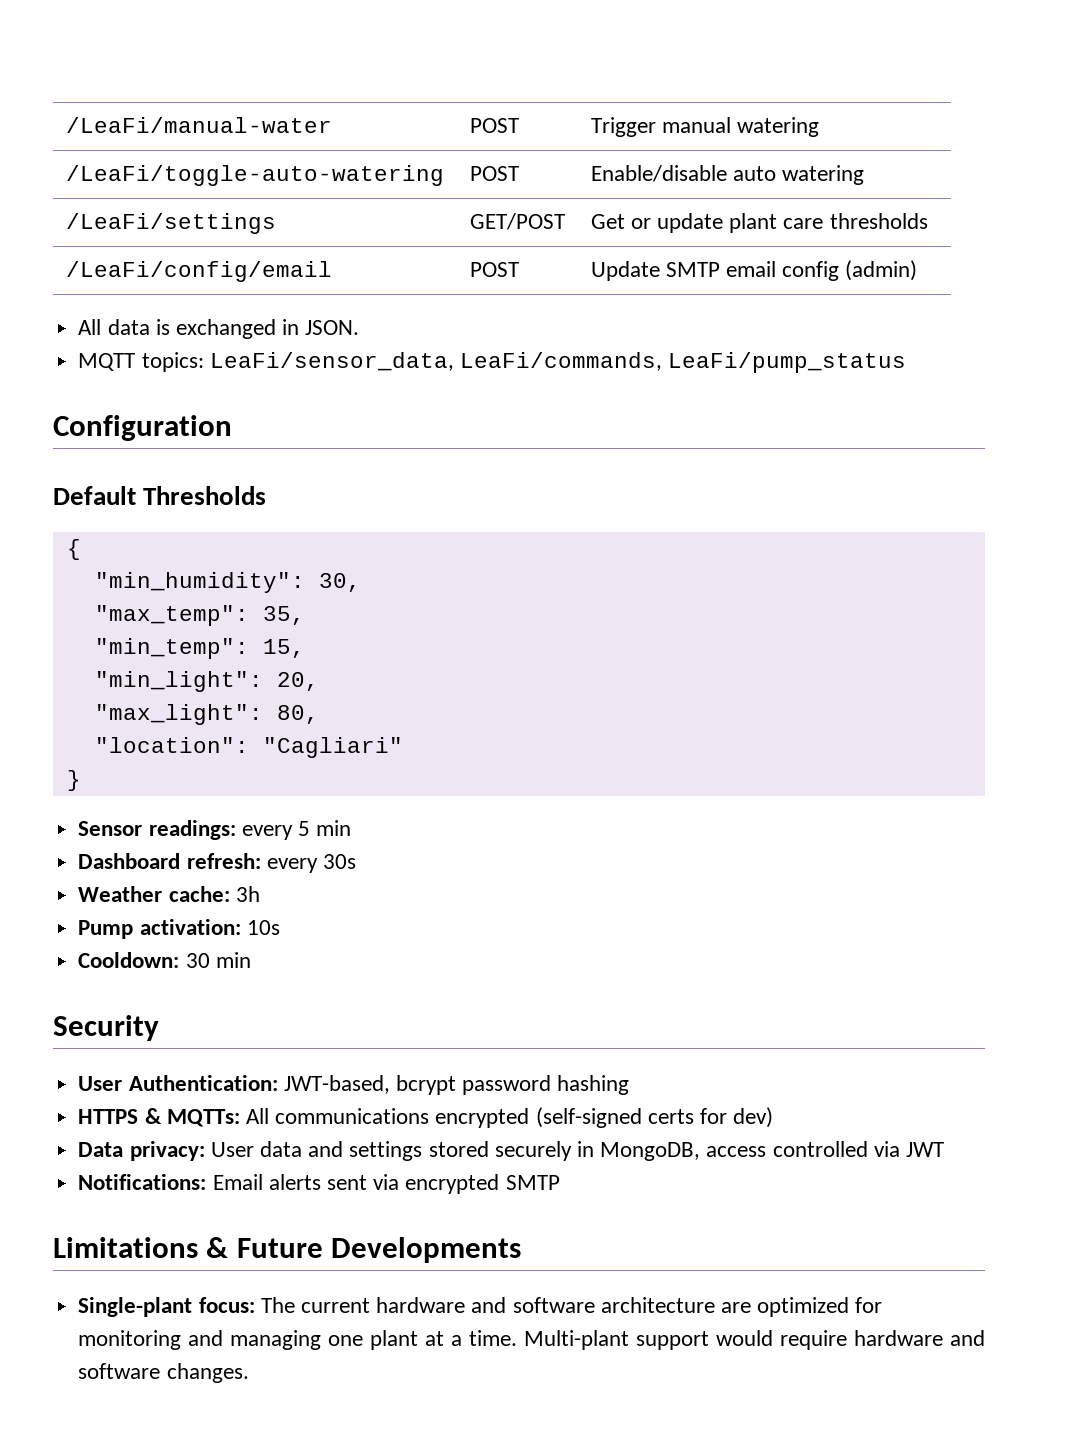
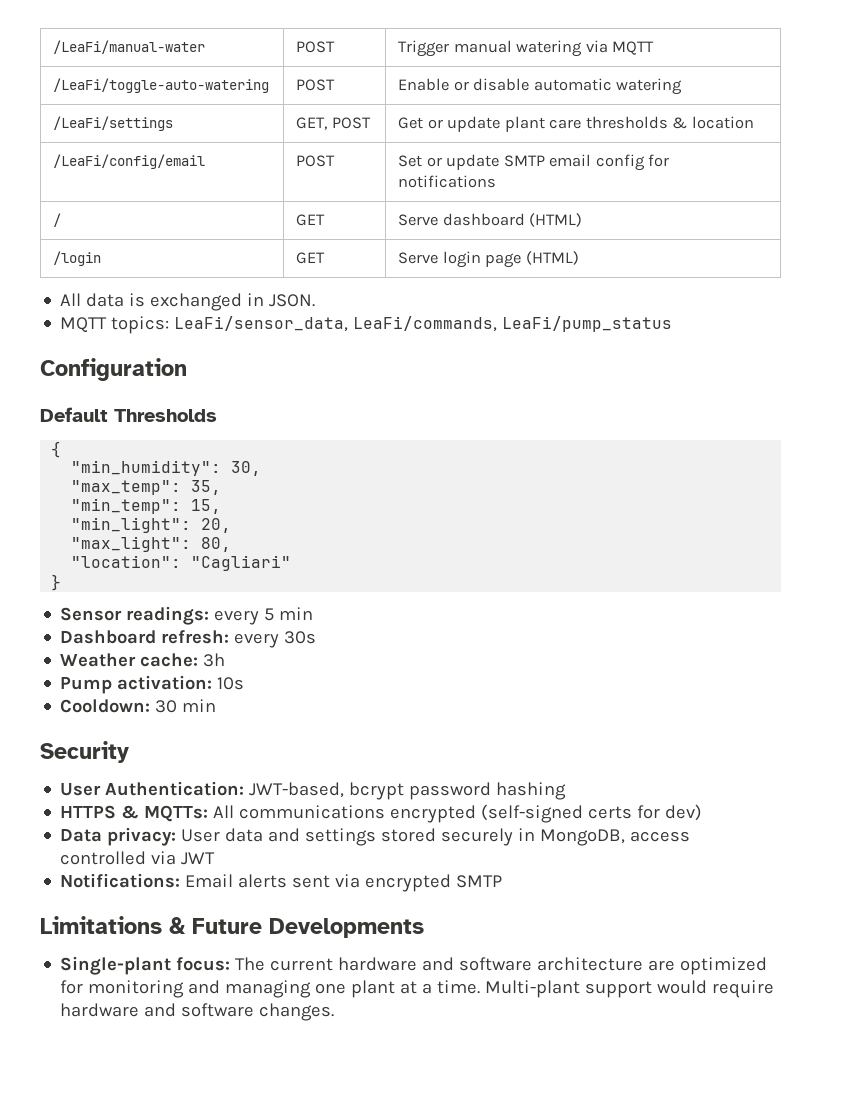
(819, 127) none -> [585,40,655,55] via MQTT
[590,165,776,182] Enable/disable auto -> [398,78,612,91] Enable or disable automatic
[469,213,565,230] GET/POST -> [296,117,371,130] GET, POST
(928, 221) none -> [672,116,754,129] & location
[590,260,918,281] Update SMTP email config (admin) -> [398,154,670,171] [398,175,497,188] [53,213,62,227] [296,214,326,226] [398,213,583,227] [53,251,102,266] [296,252,326,264] [398,251,579,268] Set or update SMTP email config for notifications // / | GET | Serve dashboard (HTML) // /login | GET | Serve login page (HTML)

